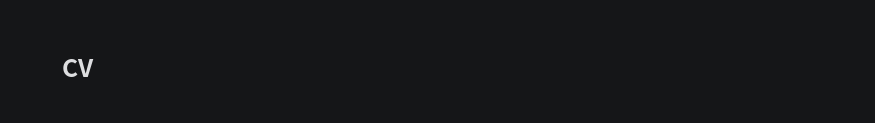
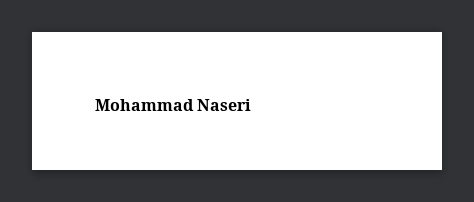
[62,59,94,77] CV -> [95,99,252,111] Mohammad Naseri

